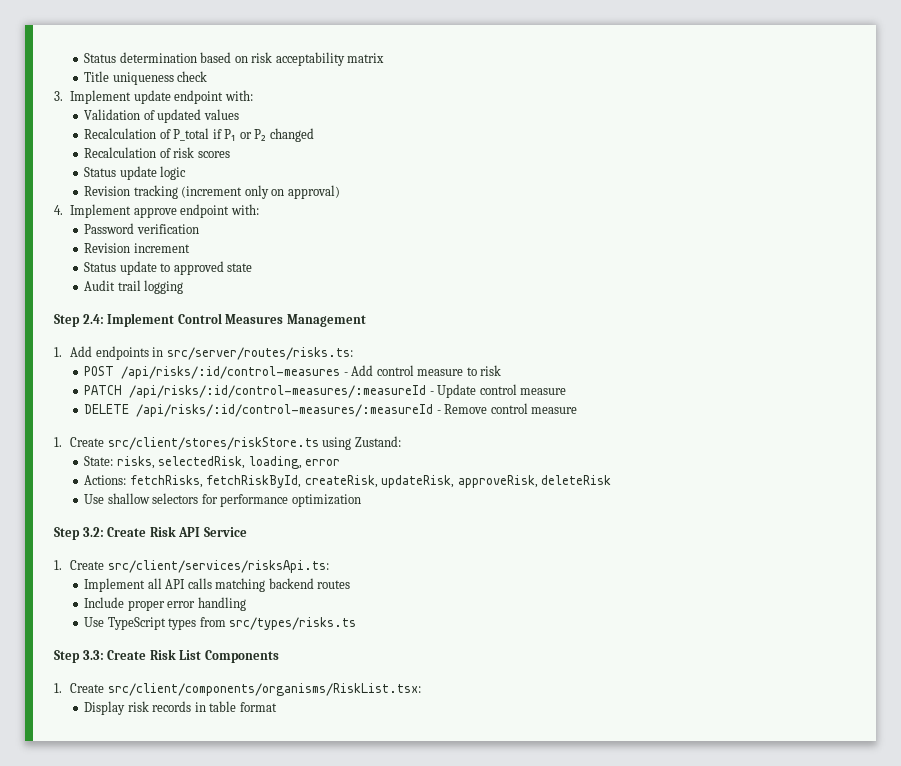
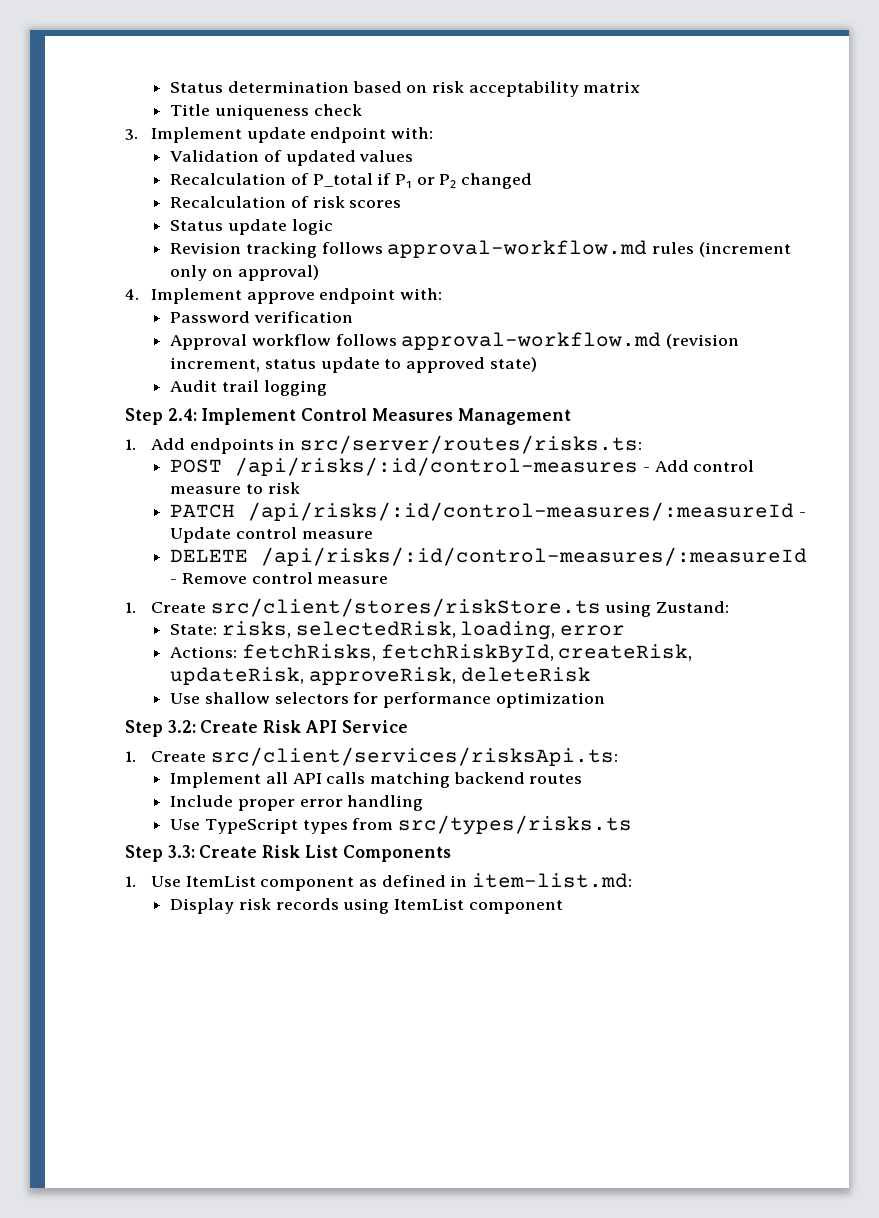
(178, 192) none -> [321,240,695,258] follows approval-workflow.md rules
[84,243,190,253] [84,262,117,272] Revision increment // Status -> [170,332,740,350] [170,357,316,372] Approval workflow follows approval-workflow.md (revision increment, status
[227,263,253,272] state -> [489,357,537,372] state)
[70,683,421,696] Create src/client/components/organisms/RiskList.tsx: -> [150,873,633,891] Use ItemList component as defined in item-list.md:
[194,701,277,712] in table format -> [343,898,563,914] using ItemList component

